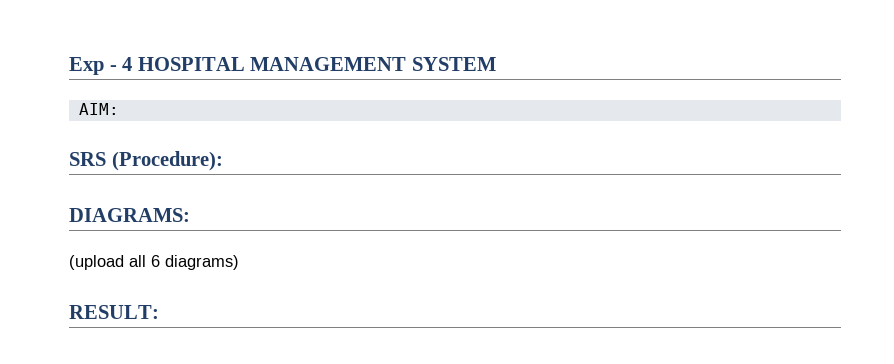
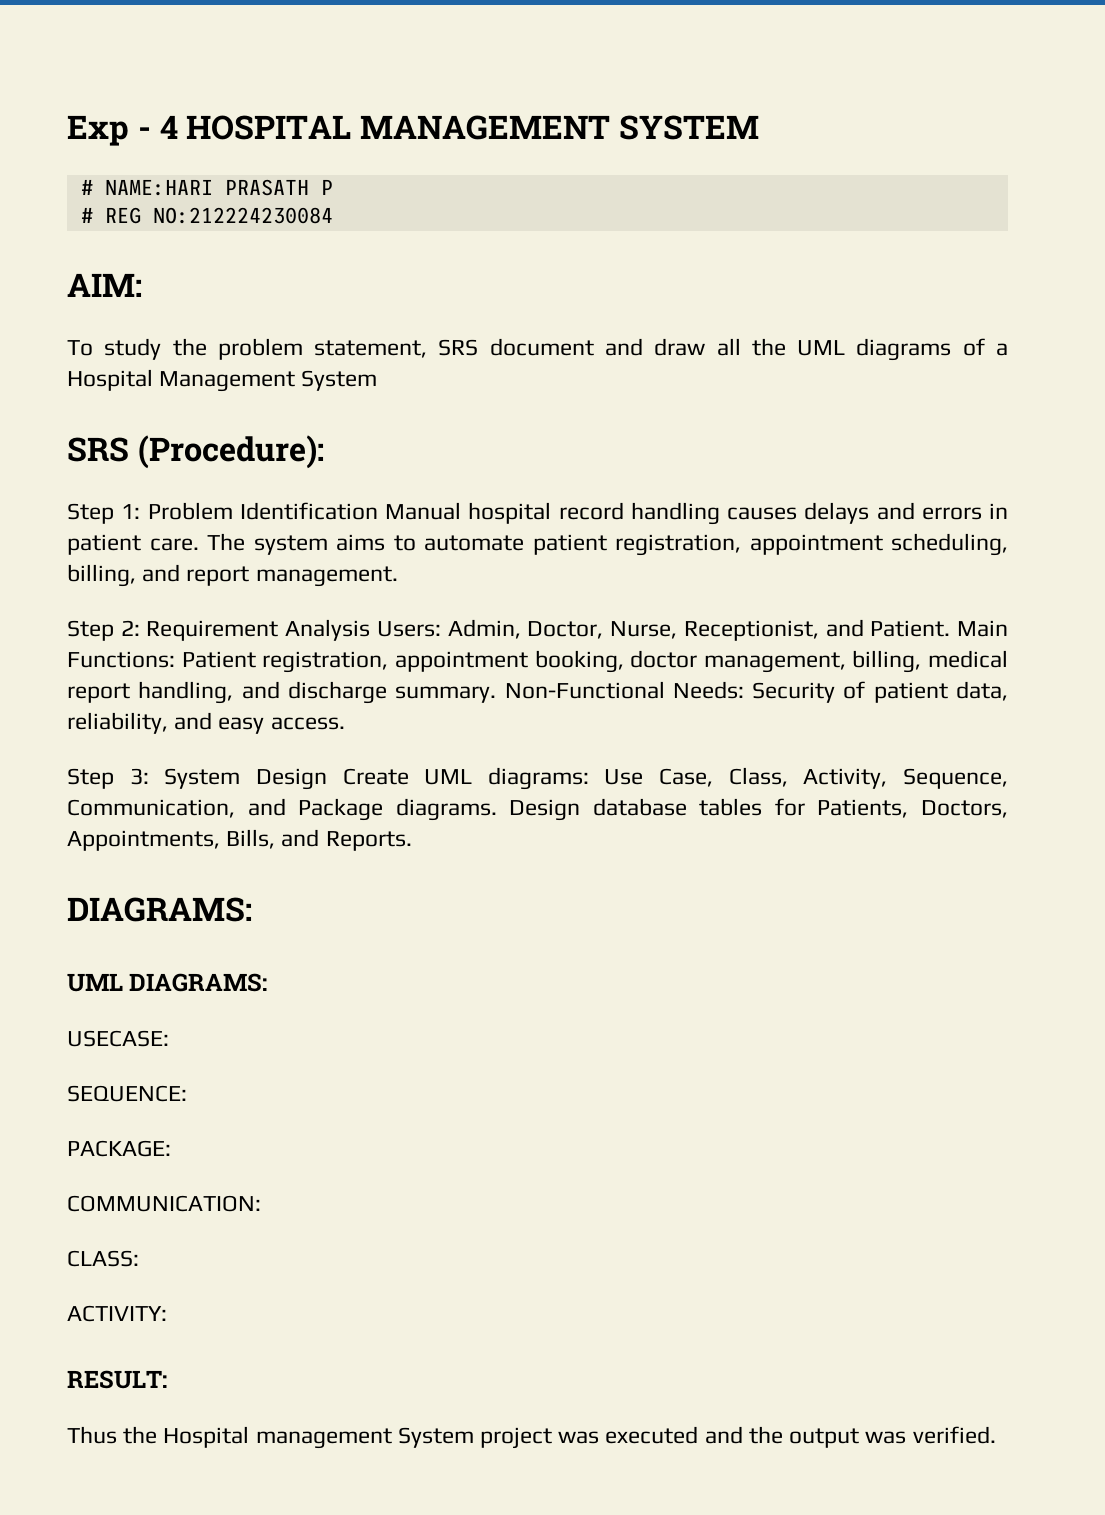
[78,103,119,115] [69,151,223,171] [69,208,190,222] [69,255,239,270] [69,305,159,319] AIM: // SRS (Procedure): // DIAGRAMS: // (upload all 6 diagrams) // RESULT: -> [80,179,333,196] [80,207,333,224] [67,273,142,297] [67,338,1009,361] [67,369,378,392] [67,435,324,469] [67,502,1008,525] [67,533,1008,556] [67,564,398,587] [67,619,1009,641] [67,650,1008,673] [67,681,1008,704] [67,712,345,734] [67,767,1008,790] [67,798,1008,821] [67,829,412,851] [67,897,252,922] [67,973,268,992] [67,1030,169,1047] [67,1085,187,1102] [67,1140,171,1157] [67,1195,261,1212] [67,1250,139,1267] [67,1305,167,1322] [67,1370,167,1389] [67,1426,996,1449] # NAME:HARI PRASATH P // # REG NO:212224230084 // AIM: // To study the problem statement, SRS document and draw all the UML diagrams of a Hospital Management System // SRS (Procedure): // Step 1: Problem Identification Manual hospital record handling causes delays and errors in patient care. The system aims to automate patient registration, appointment scheduling, billing, and report management. // Step 2: Requirement Analysis Users: Admin, Doctor, Nurse, Receptionist, and Patient. Main Functions: Patient registration, appointment booking, doctor management, billing, medical report handling, and discharge summary. Non-Functional Needs: Security of patient data, reliability, and easy access. // Step 3: System Design Create UML diagrams: Use Case, Class, Activity, Sequence, Communication, and Package diagrams. Design database tables for Patients, Doctors, Appointments, Bills, and Reports. // DIAGRAMS: // UML DIAGRAMS: // USECASE: // SEQUENCE: // PACKAGE: // COMMUNICATION: // CLASS: // ACTIVITY: // RESULT: // Thus the Hospital management System project was executed and the output was verified.

